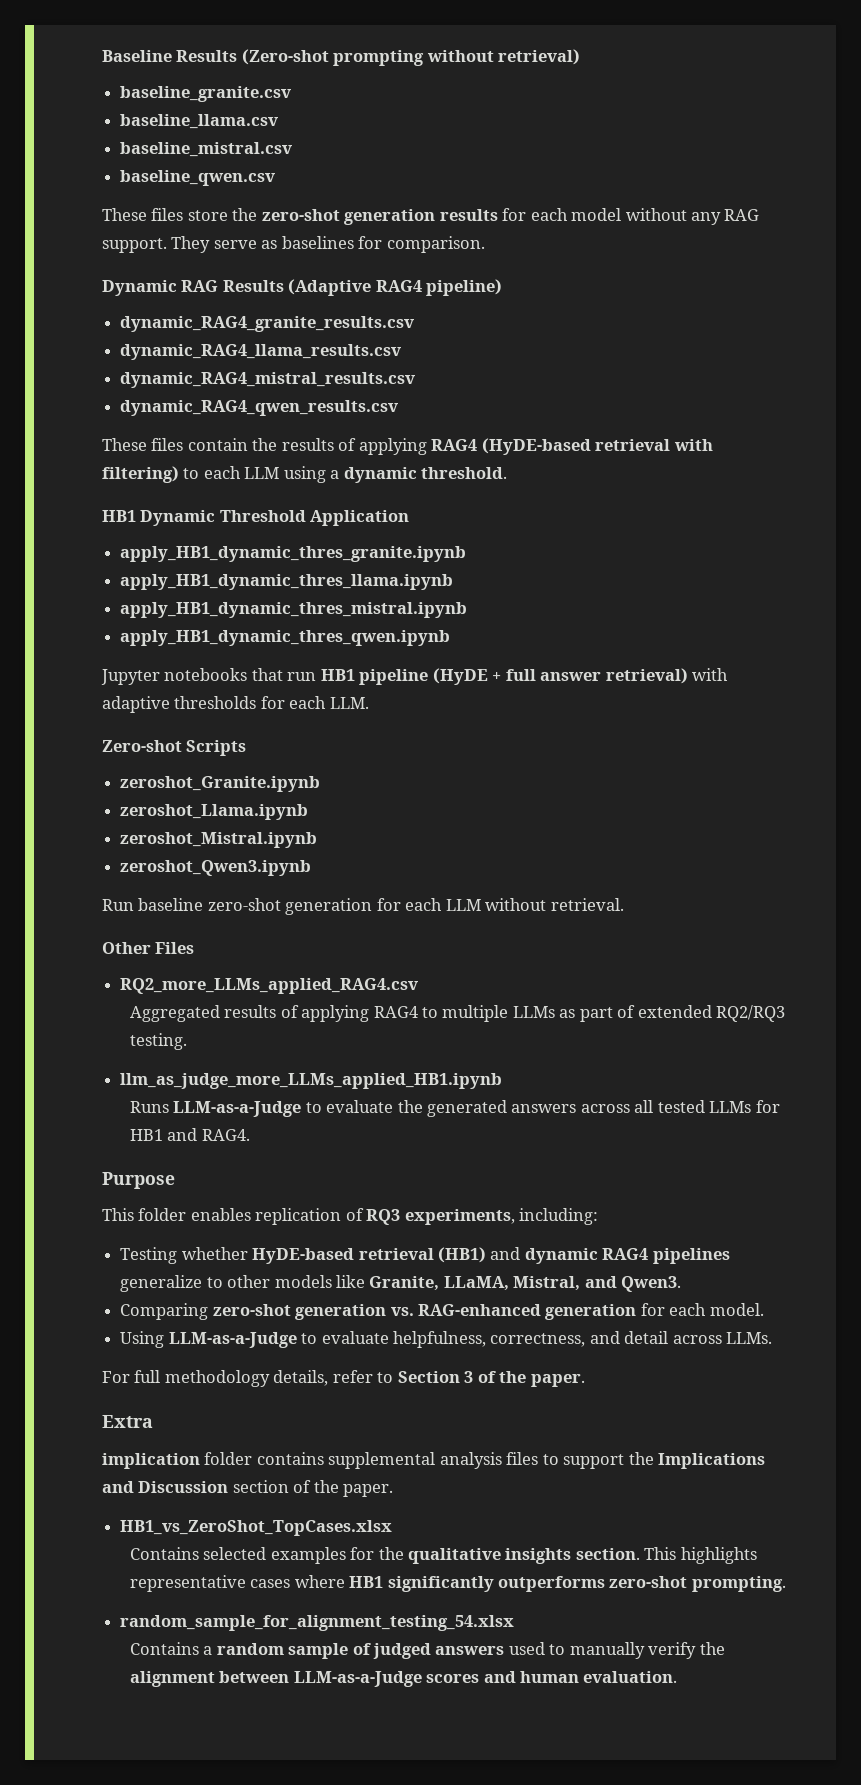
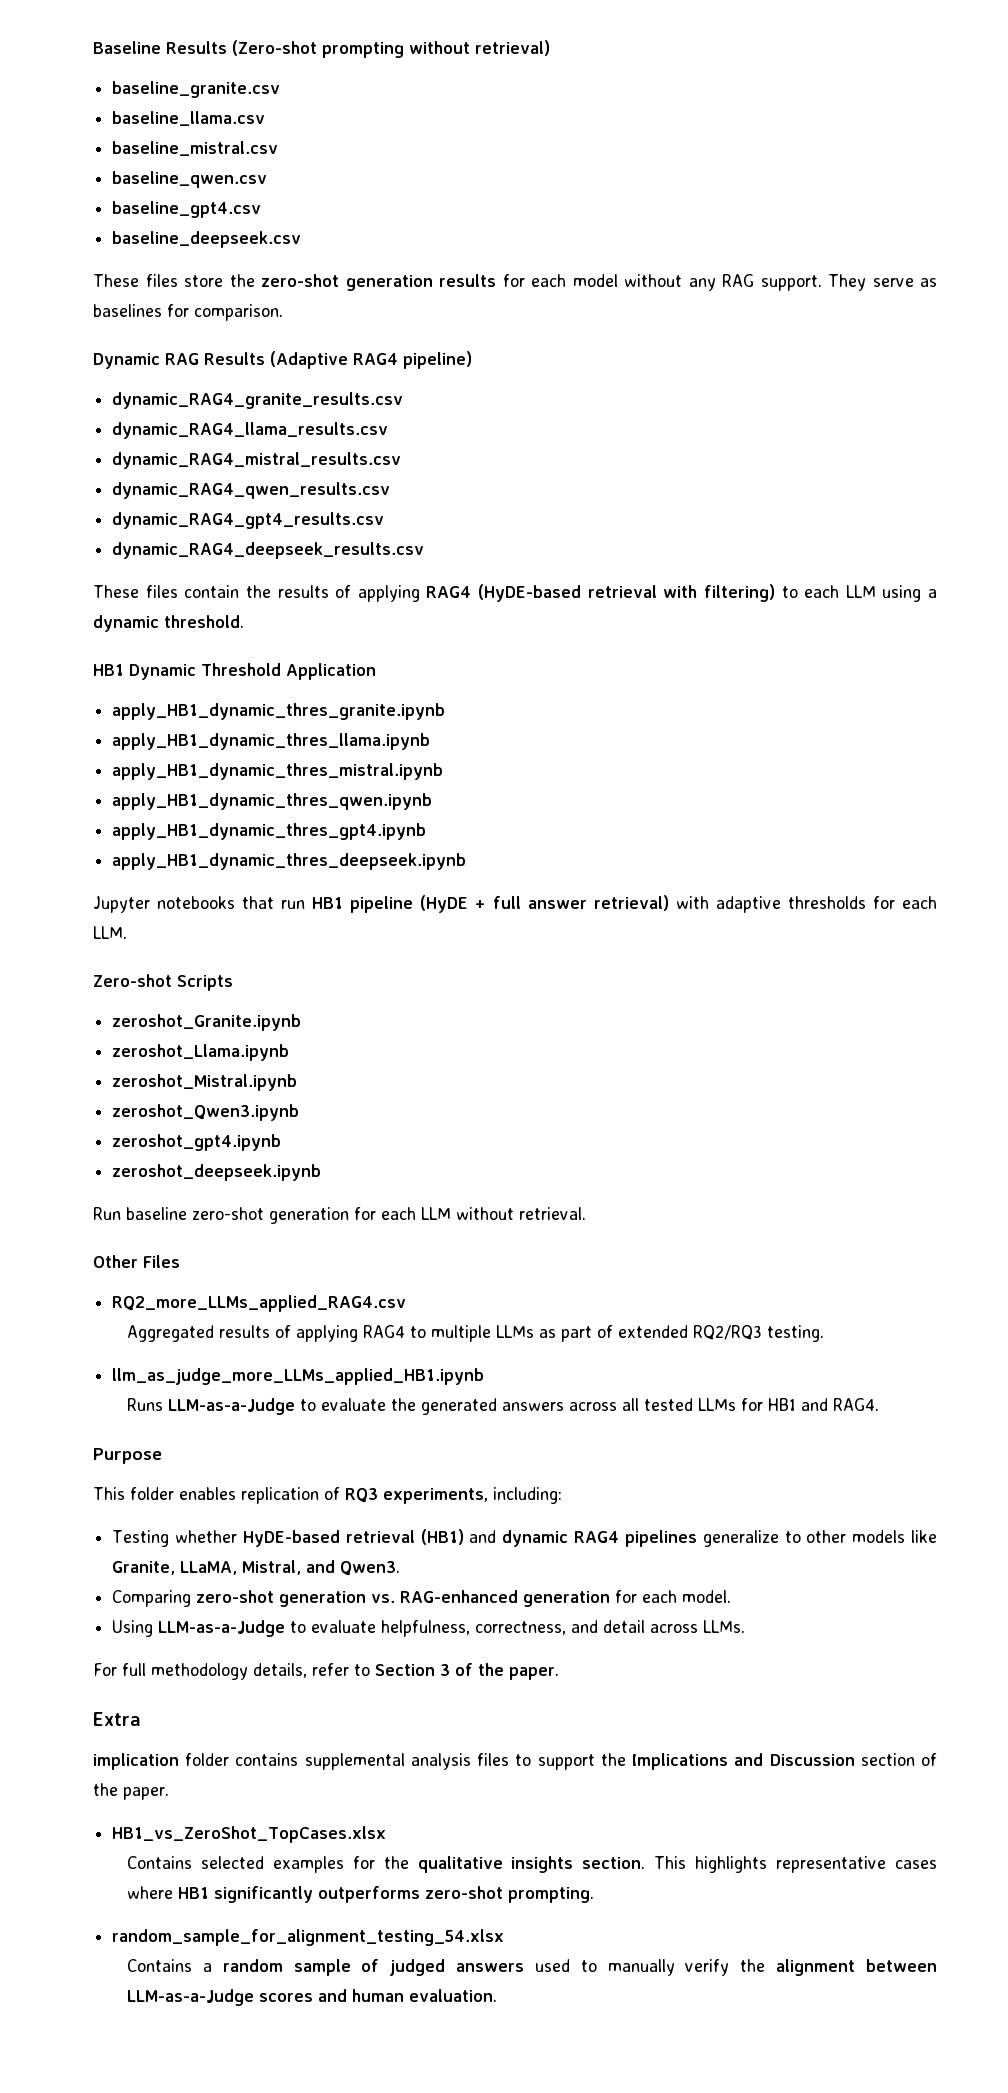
(276, 178) none -> [112,201,262,218] [112,231,302,248] // baseline_gpt4.csv // baseline_deepseek.csv
(399, 408) none -> [112,512,385,529] [112,542,425,559] // dynamic_RAG4_gpt4_results.csv // dynamic_RAG4_deepseek_results.csv
(451, 638) none -> [112,823,427,840] [112,853,467,870] // apply_HB1_dynamic_thres_gpt4.ipynb // apply_HB1_dynamic_thres_deepseek.ipynb
(312, 868) none -> [112,1134,282,1151] [112,1164,322,1181] // zeroshot_gpt4.ipynb // zeroshot_deepseek.ipynb

